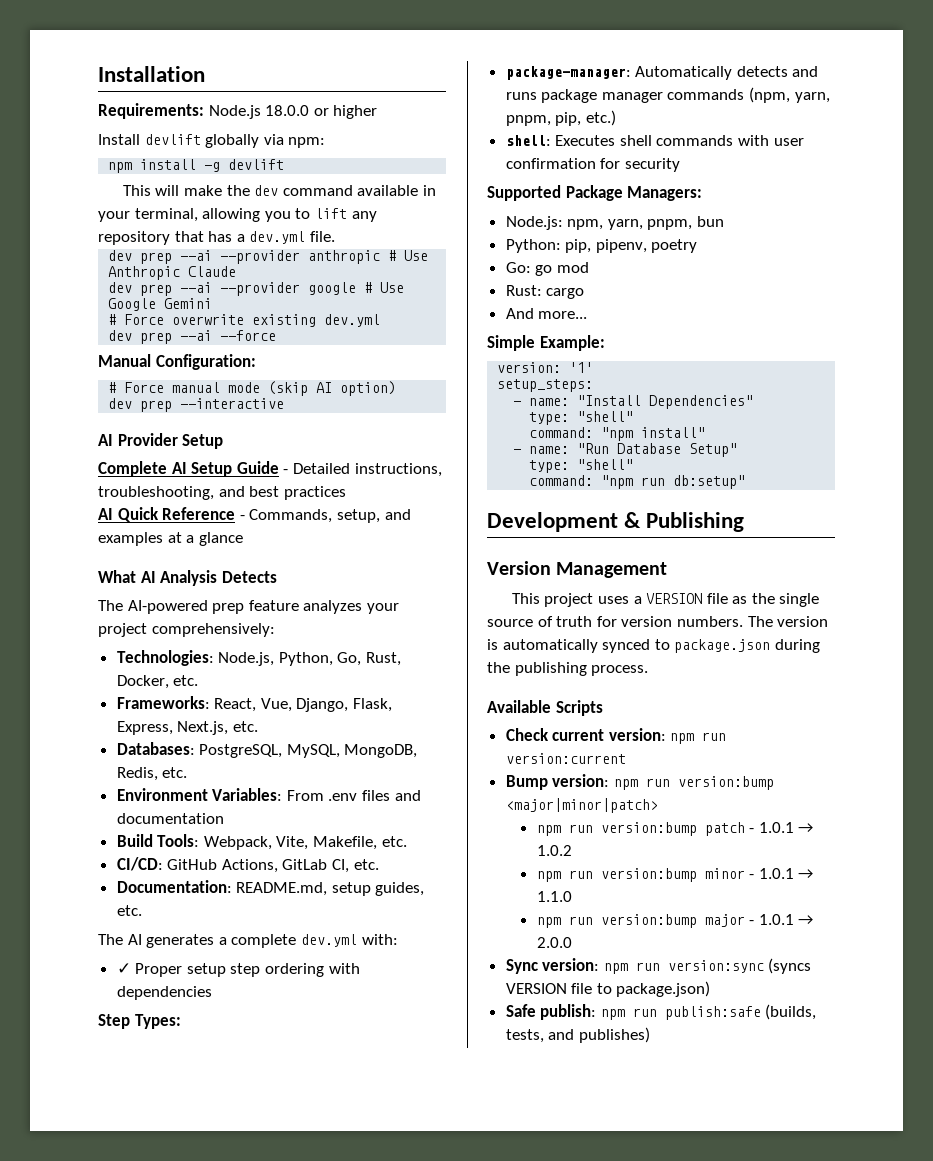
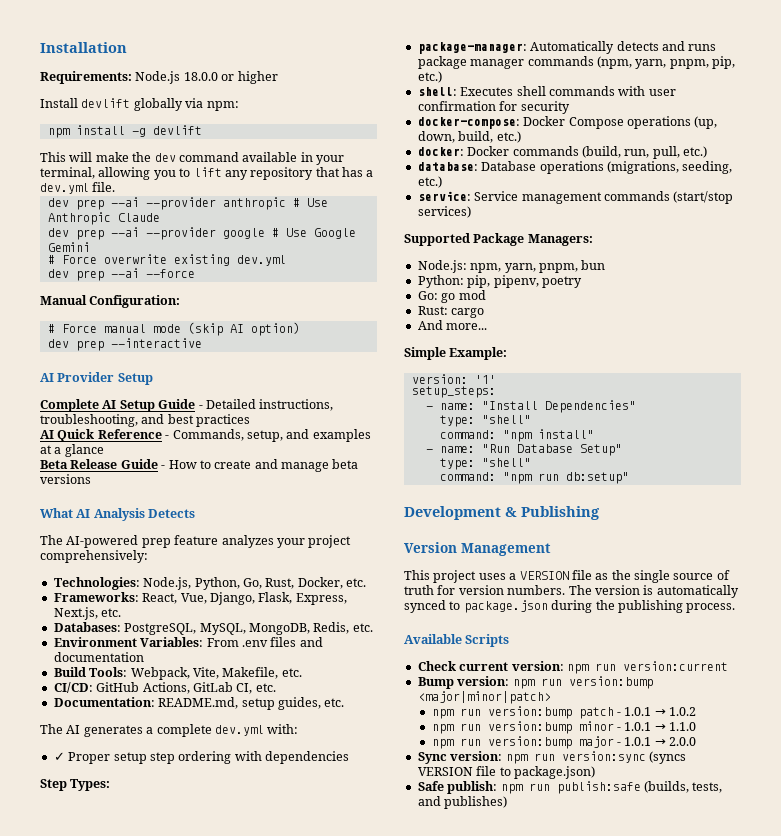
(243, 539) none -> [40,459,359,472] [40,474,91,484] // Beta Release Guide - How to create and manage beta versions
(680, 165) none -> [417,116,718,129] [417,131,521,143] [417,146,707,159] [417,161,733,174] [417,176,442,188] [417,191,734,204] [417,206,471,218] // docker-compose: Docker Compose operations (up, down, build, etc.) // docker: Docker commands (build, run, pull, etc.) // database: Database operations (migrations, seeding, etc.) // service: Service management commands (start/stop services)

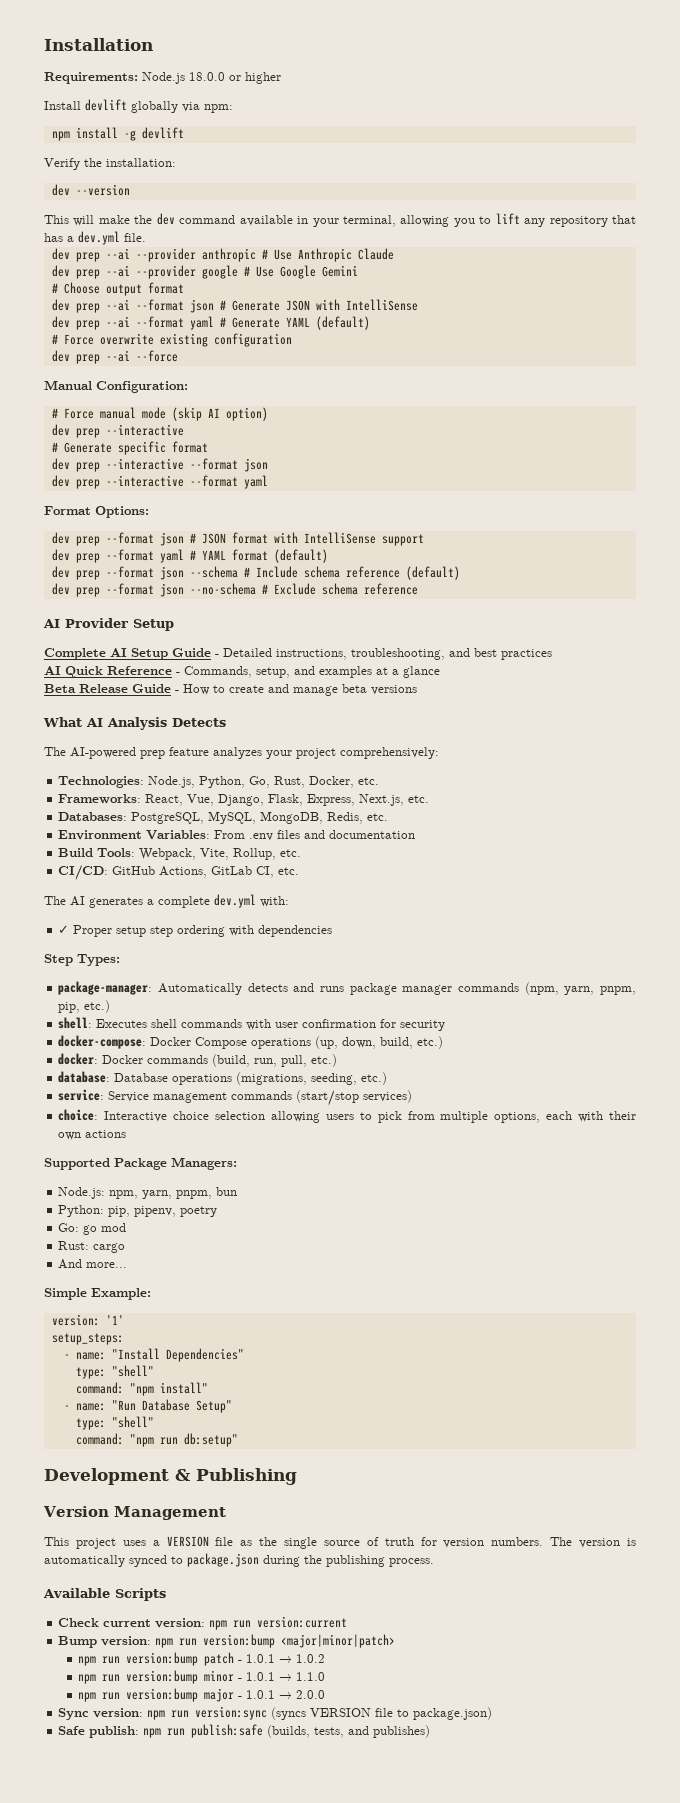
(202, 130) none -> [44,158,176,170] [51,184,130,196] // Verify the installation: // dev --version
(90, 247) none -> [51,282,184,296] [51,299,418,313] [51,316,370,330] // # Choose output format // dev prep --ai --format json # Generate JSON with IntelliSense // dev prep --ai --format yaml # Generate YAML (default)
[236,255,286,266] dev.yml -> [213,333,292,347] configuration
(202, 343) none -> [51,441,208,455] [51,458,268,472] [51,475,268,489] [44,506,149,518] [51,532,424,546] [51,549,328,563] [51,566,460,580] [51,583,418,597] // # Generate specific format // dev prep --interactive --format json // dev prep --interactive --format yaml // Format Options: // dev prep --format json # JSON format with IntelliSense support // dev prep --format yaml # YAML format (default) // dev prep --format json --schema # Include schema reference (default) // dev prep --format json --no-schema # Exclude schema reference
[222,667,279,679] Makefile, -> [233,848,277,860] Rollup,
[53,697,345,710] // Documentation: README.md, setup guides, etc. -> (300, 871) none
(471, 212) none -> [58,1109,636,1123] [58,1130,127,1140] // choice: Interactive choice selection allowing users to pick from multiple options, each with their own actions

